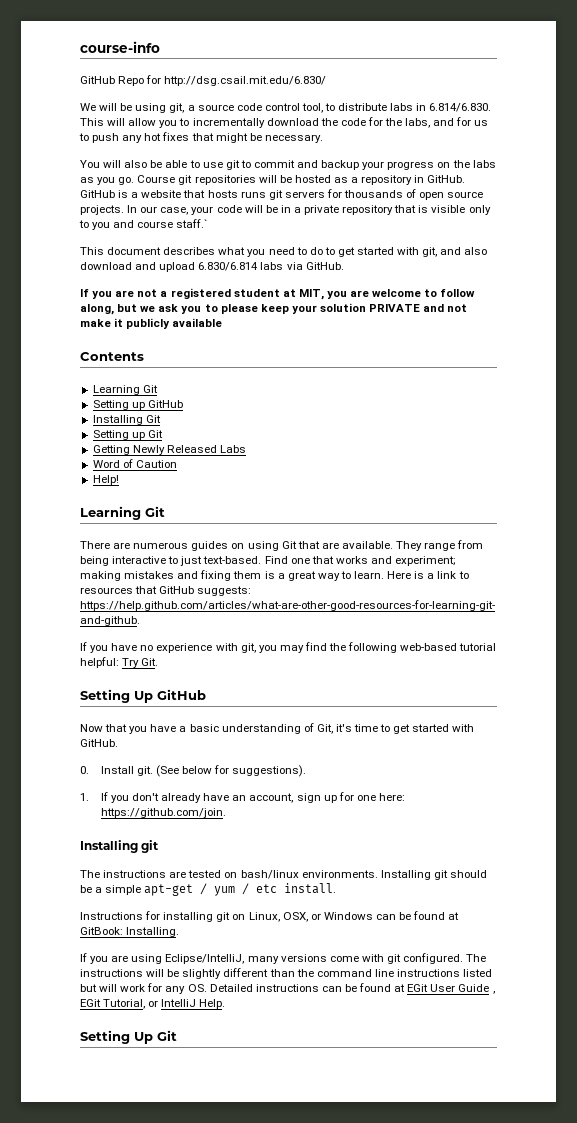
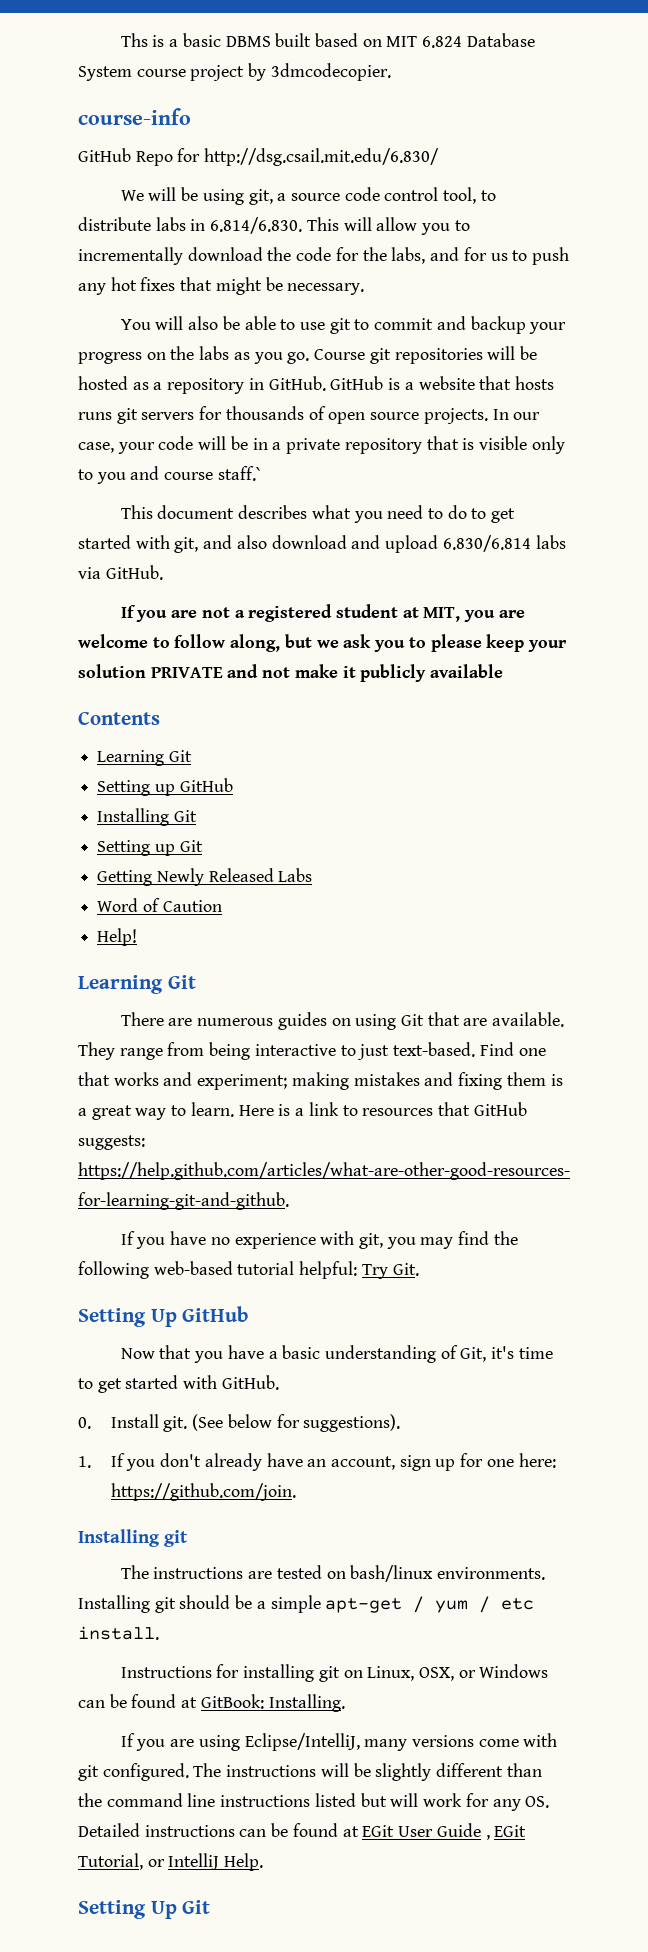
(80, 47) none -> [120,33,535,48] [78,63,391,81] Ths is a basic DBMS built based on MIT 6.824 Database System course project by 3dmcodecopier. //

